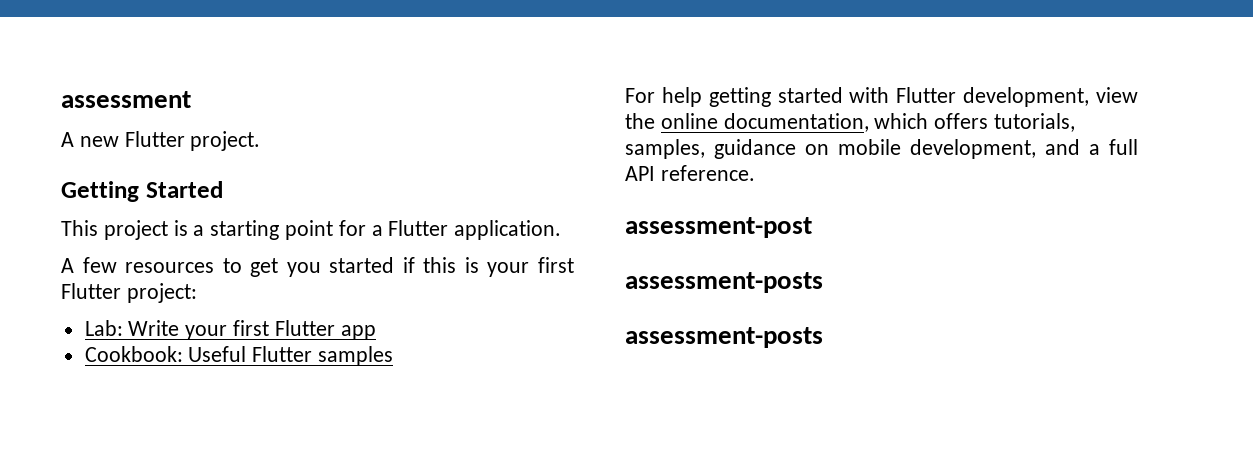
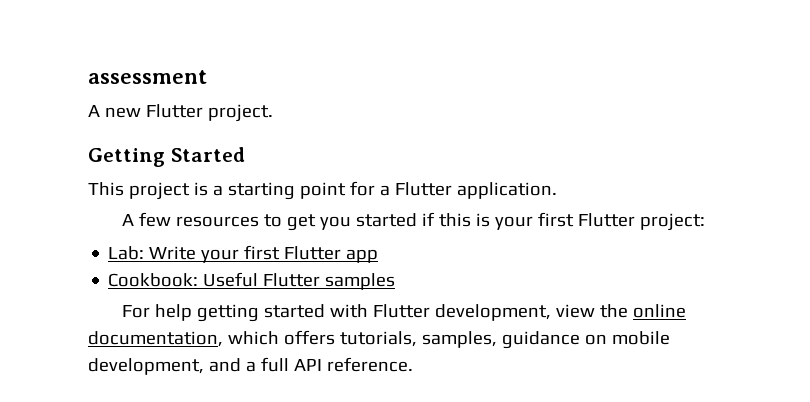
[625,217,812,238] [625,272,823,293] [625,327,823,348] // assessment-post // assessment-posts // assessment-posts -> (413, 364) none

